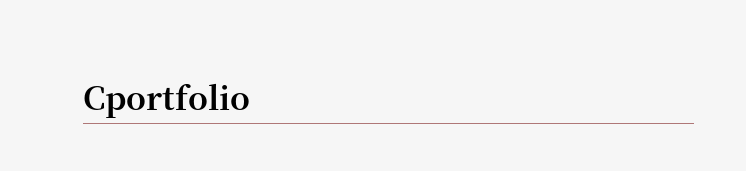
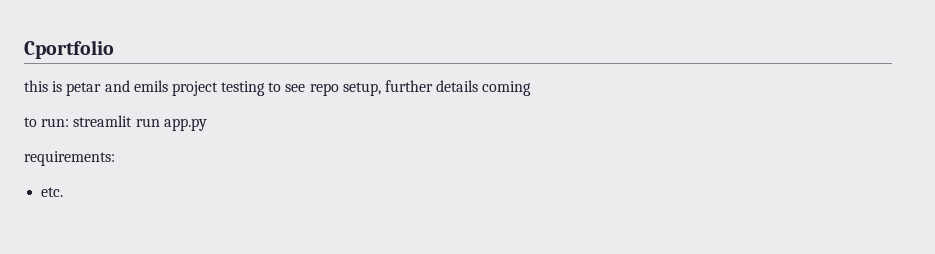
(250, 100) none -> [24,80,532,96] [24,115,207,131] [24,151,115,166] [41,187,64,197] // this is petar and emils project testing to see repo setup, further details coming // to run: streamlit run app.py // requirements: // etc.

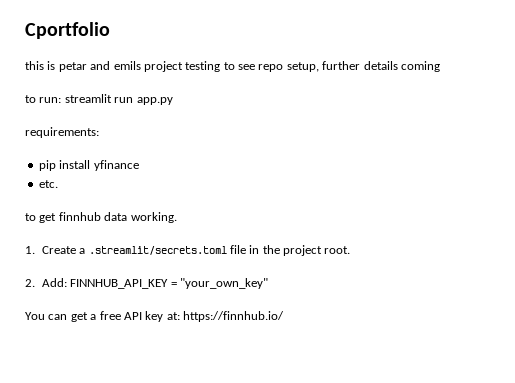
[41,187,64,197] etc. -> [38,160,139,171] [38,180,58,188] [25,212,177,223] [25,245,351,256] [25,278,268,289] [25,311,284,322] pip install yfinance // etc. // to get finnhub data working. // 1. Create a .streamlit/secrets.toml file in the project root. // 2. Add: FINNHUB_API_KEY = "your_own_key" // You can get a free API key at: https://finnhub.io/

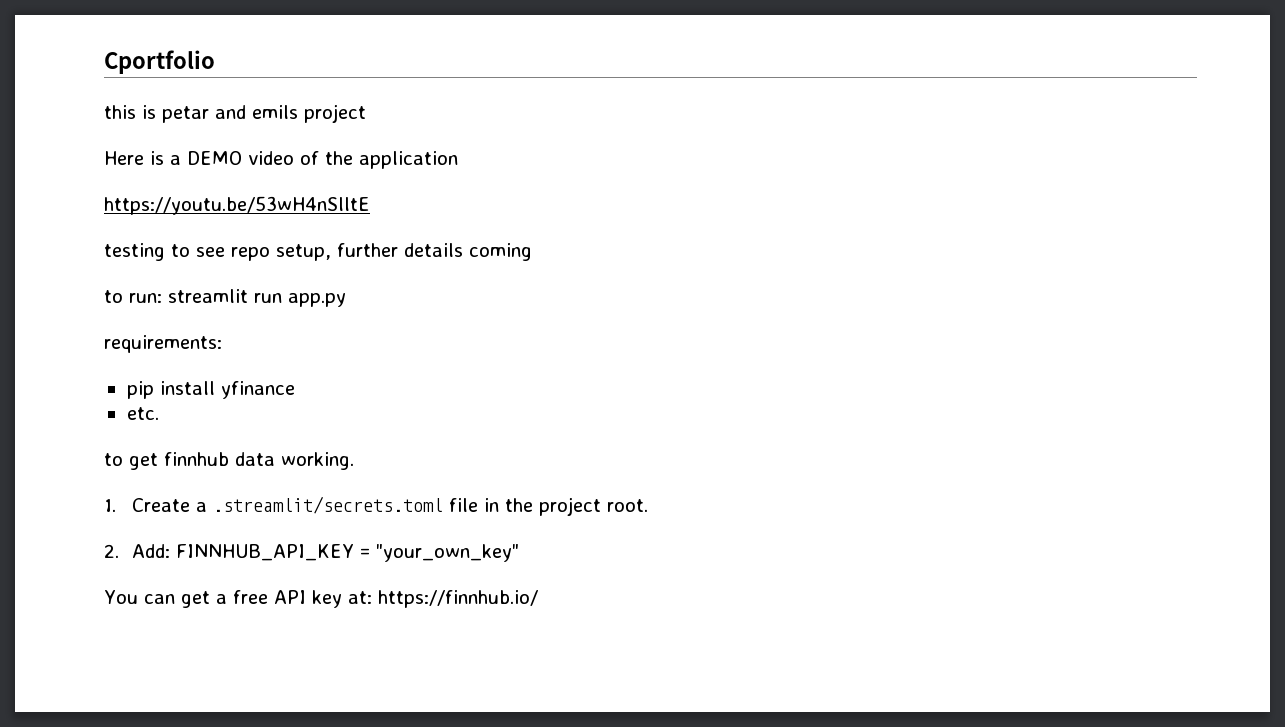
(183, 66) none -> [104,151,458,169] [104,196,370,215] // Here is a DEMO video of the application // https://youtu.be/53wH4nSlltE //

